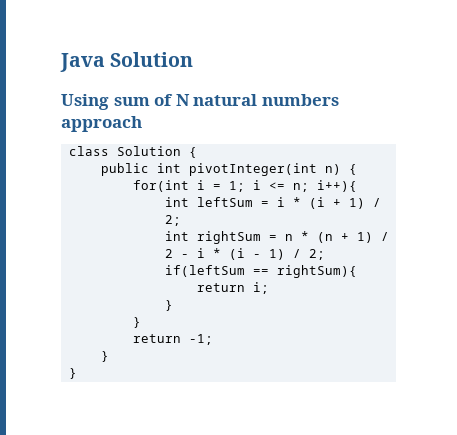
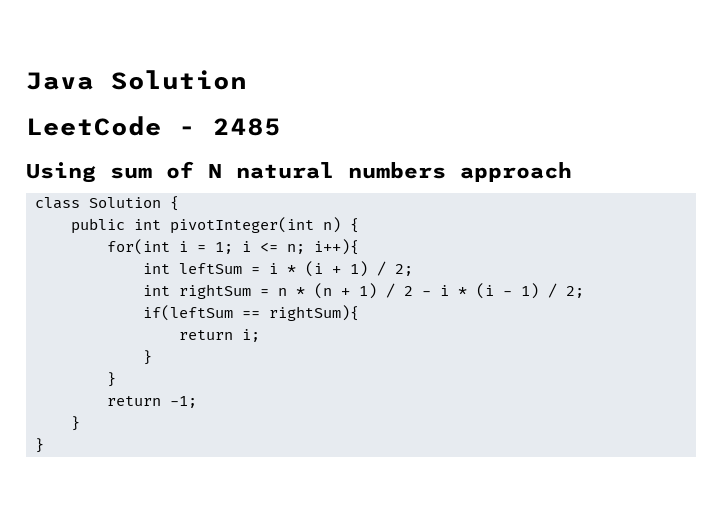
(194, 59) none -> [26,116,281,136] // LeetCode - 2485

